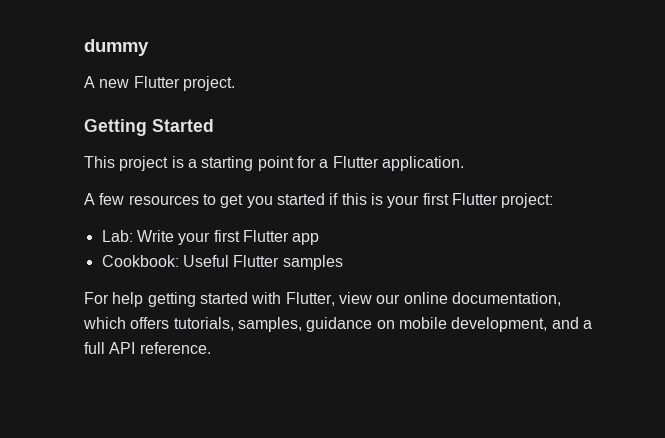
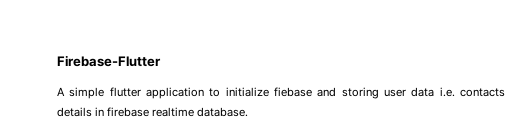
[84,39,149,56] [84,76,235,91] [84,119,214,136] [84,156,464,171] [84,193,554,208] [101,230,320,245] [101,255,343,270] [84,292,561,307] [83,317,592,332] [84,342,211,354] dummy // A new Flutter project. // Getting Started // This project is a starting point for a Flutter application. // A few resources to get you started if this is your first Flutter project: // Lab: Write your first Flutter app // Cookbook: Useful Flutter samples // For help getting started with Flutter, view our online documentation, which offers tutorials, samples, guidance on mobile development, and a full API reference. -> [57,55,161,67] [57,87,505,99] [57,107,249,117] Firebase-Flutter // A simple flutter application to initialize fiebase and storing user data i.e. contacts details in firebase realtime database.

